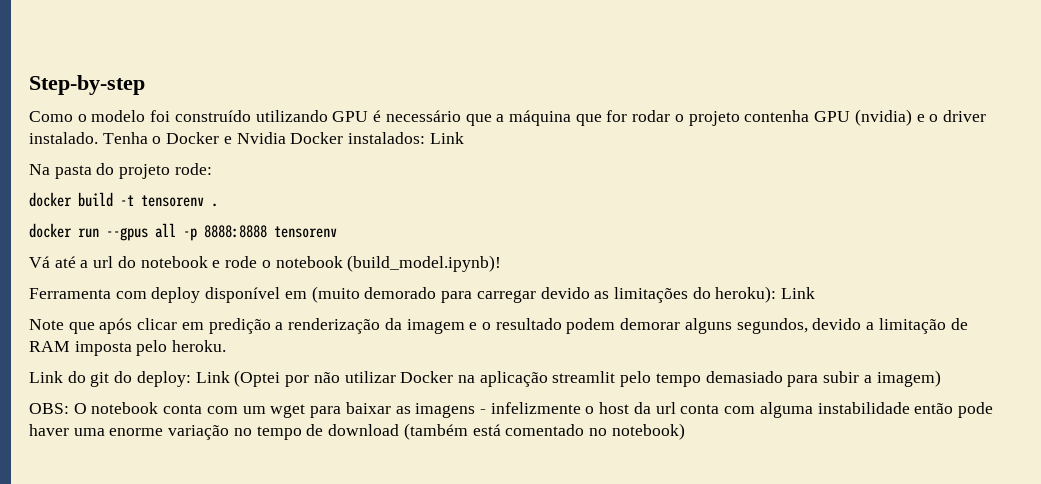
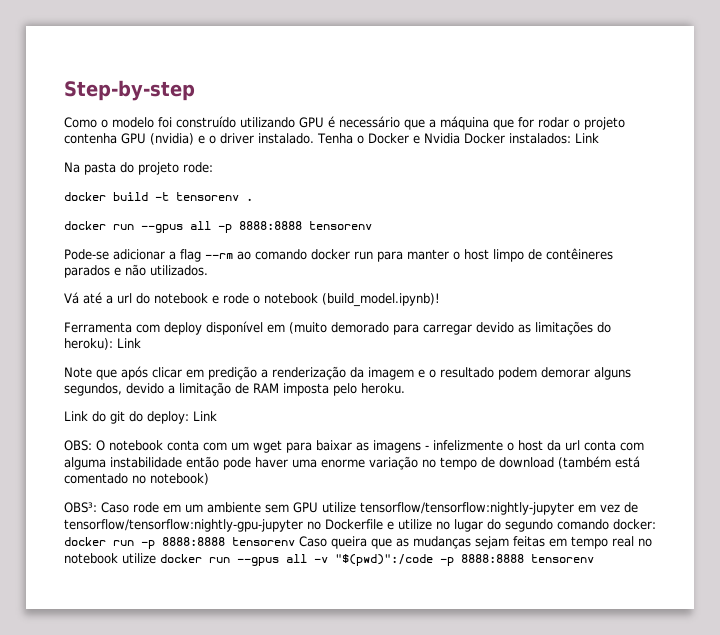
(337, 232) none -> [64,248,613,262] [64,264,208,278] // Pode-se adicionar a flag --rm ao comando docker run para manter o host limpo de contêineres parados e não utilizados.
[234,370,941,387] (Optei por não utilizar Docker na aplicação streamlit pelo tempo demasiado para subir a imagem) -> (217, 416) none
(685, 431) none -> [64,502,638,515] [64,519,656,532] [64,536,652,549] [64,553,594,566] // OBS³: Caso rode em um ambiente sem GPU utilize tensorflow/tensorflow:nightly-jupyter em vez de tensorflow/tensorflow:nightly-gpu-jupyter no Dockerfile e utilize no lugar do segundo comando docker: docker run -p 8888:8888 tensorenv Caso queira que as mudanças sejam feitas em tempo real no notebook utilize docker run --gpus all -v "$(pwd)":/code -p 8888:8888 tensorenv

